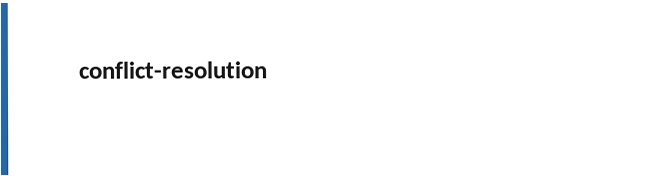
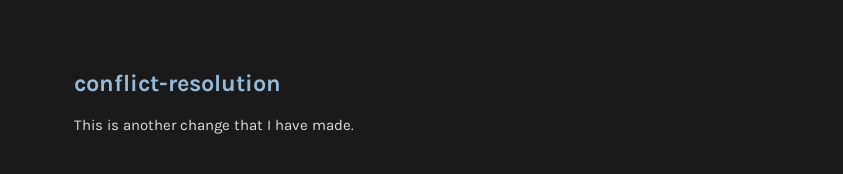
(267, 70) none -> [74,119,355,134] // This is another change that I have made.

